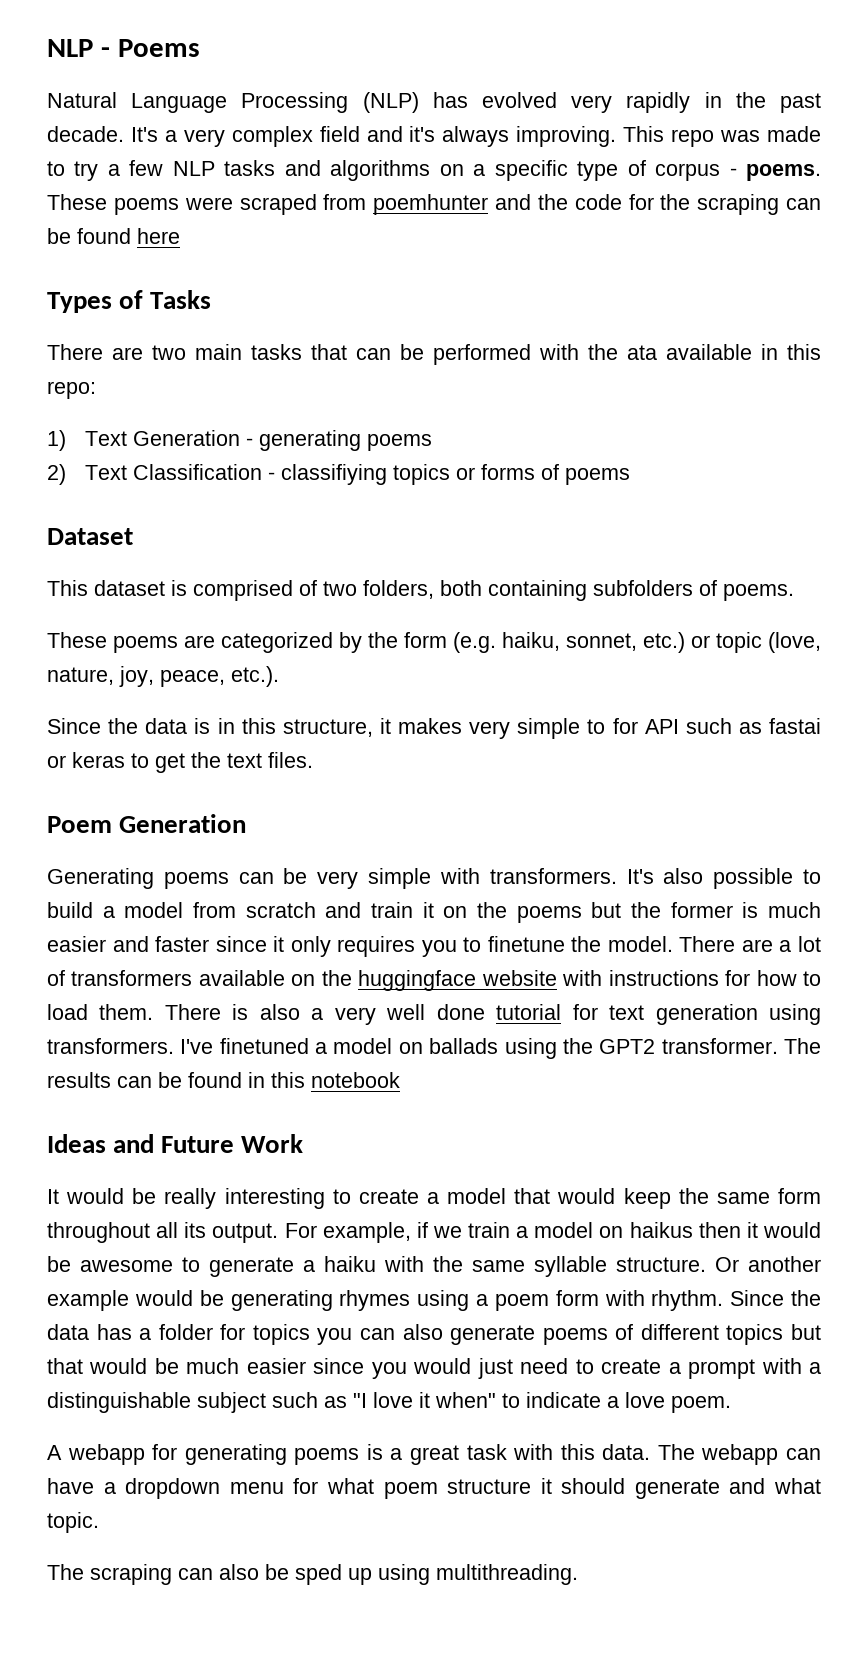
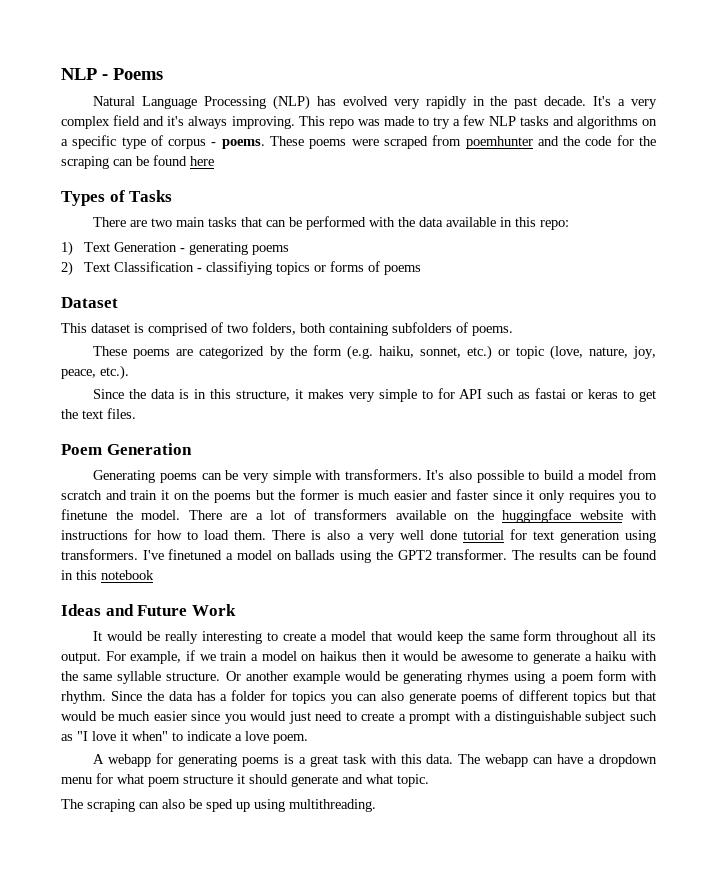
[627,345,657,360] ata -> [419,217,444,227] data

